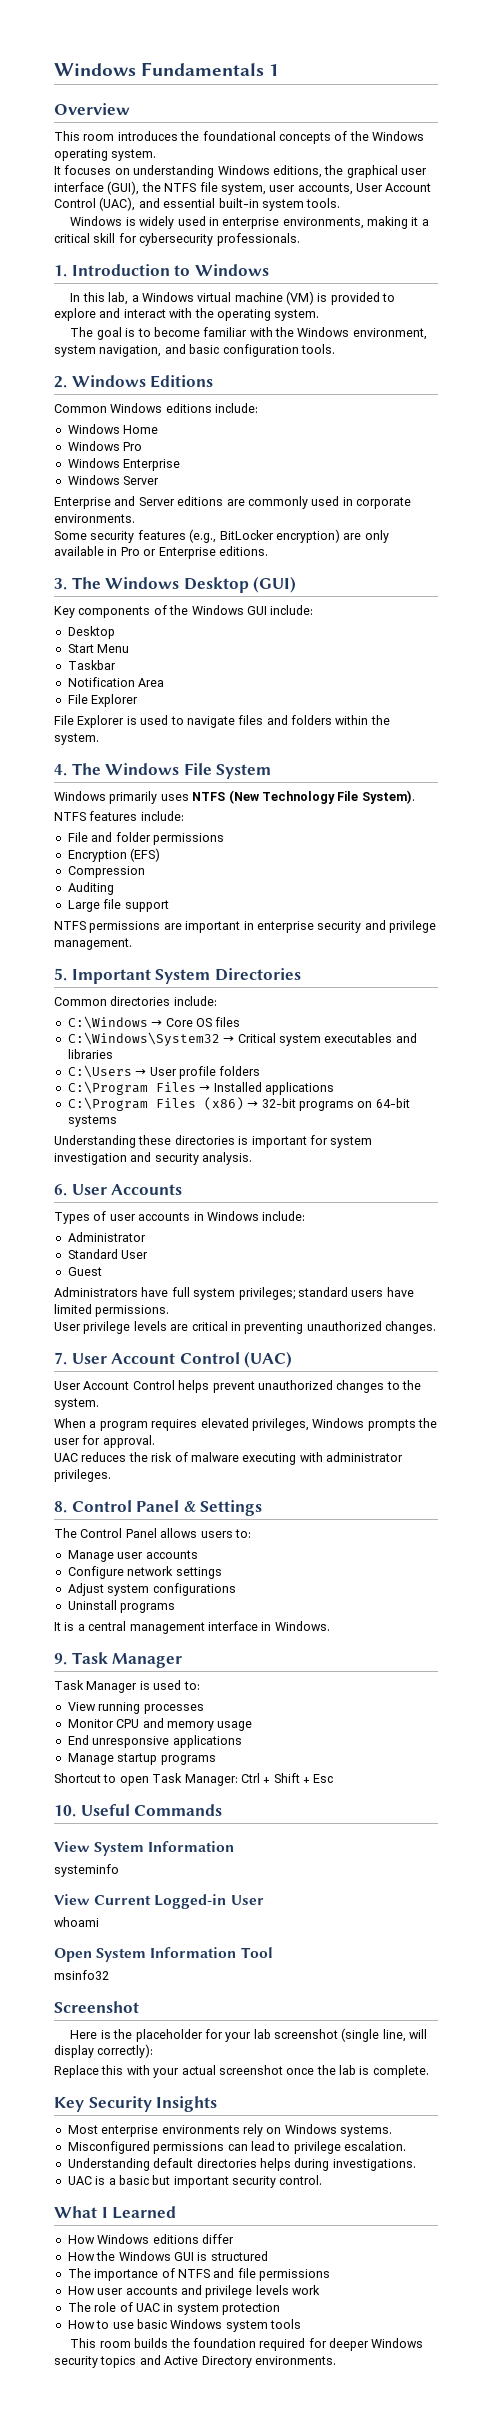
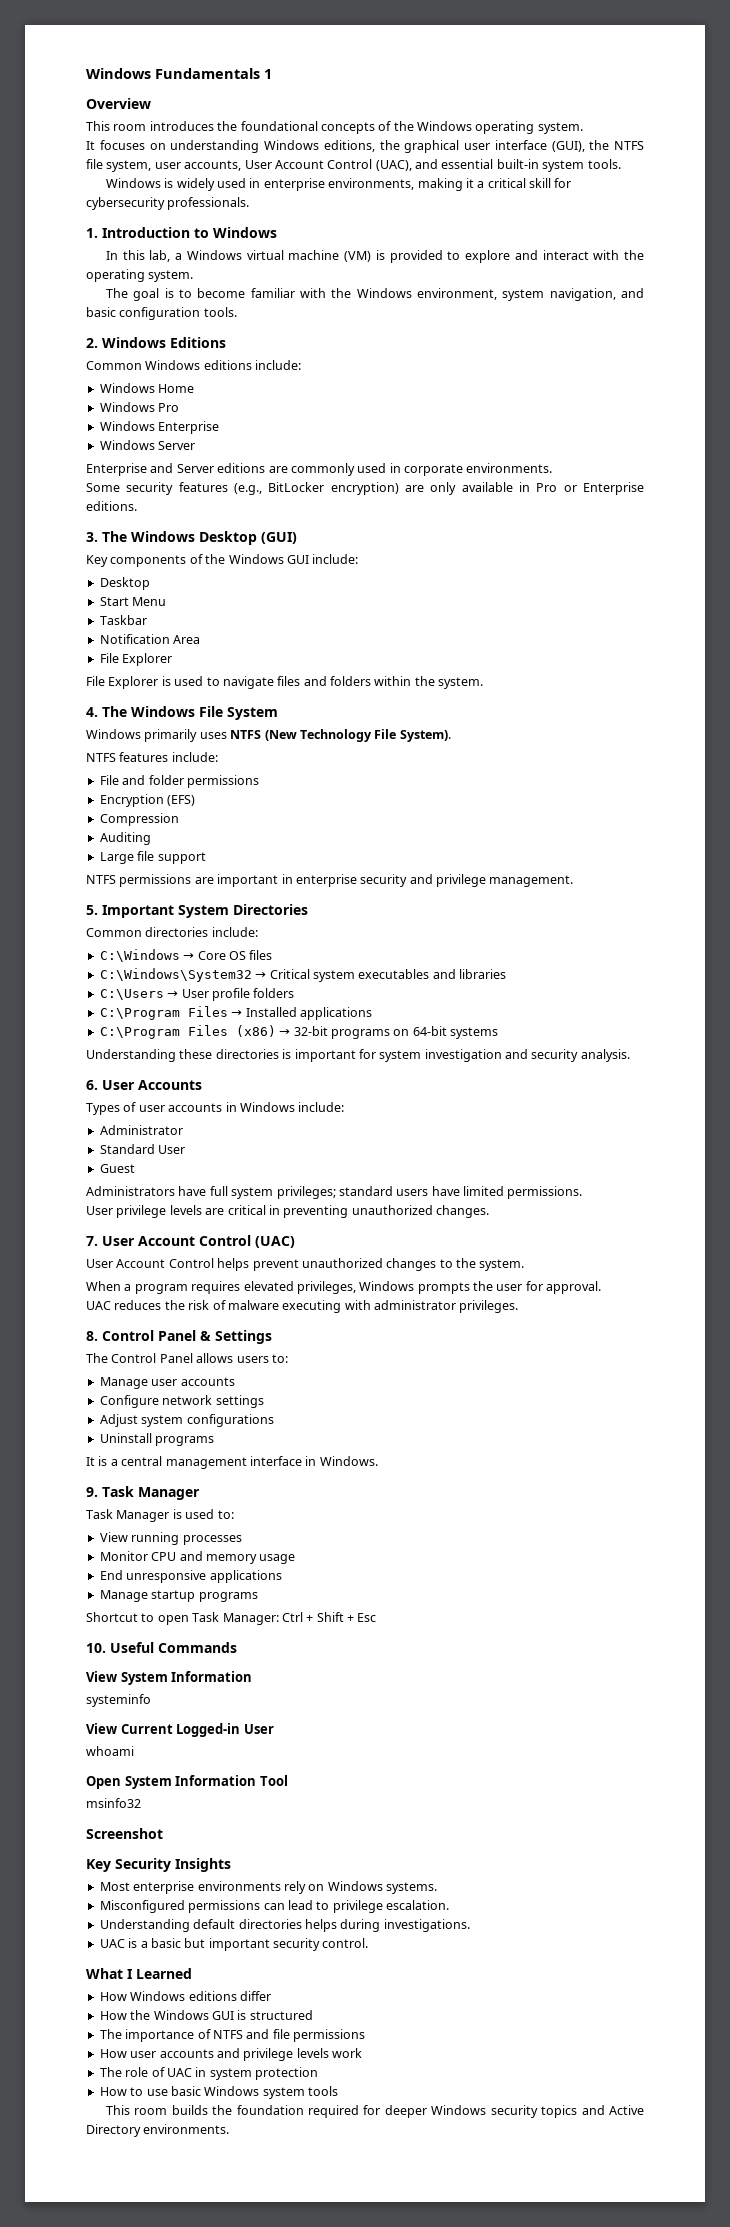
[70,2028,428,2042] [54,2044,154,2058] [54,2065,429,2078] // Here is the placeholder for your lab screenshot (single line, will display correctly): // Replace this with your actual screenshot once the lab is complete. -> (163, 1833) none

